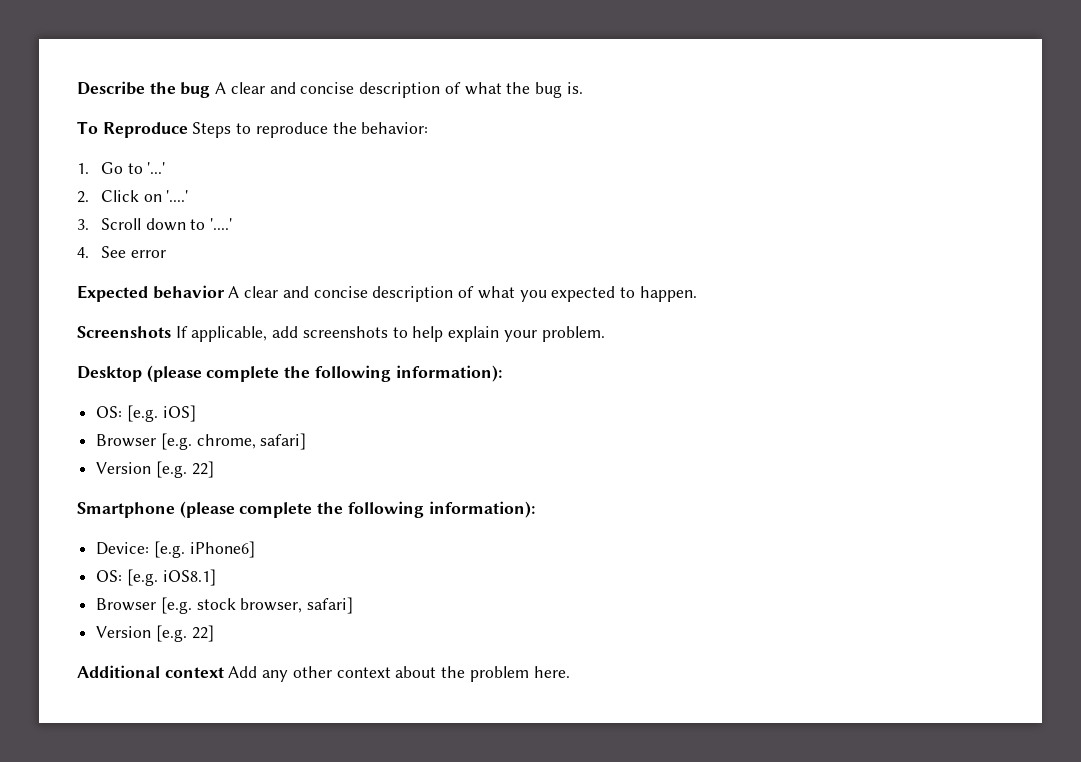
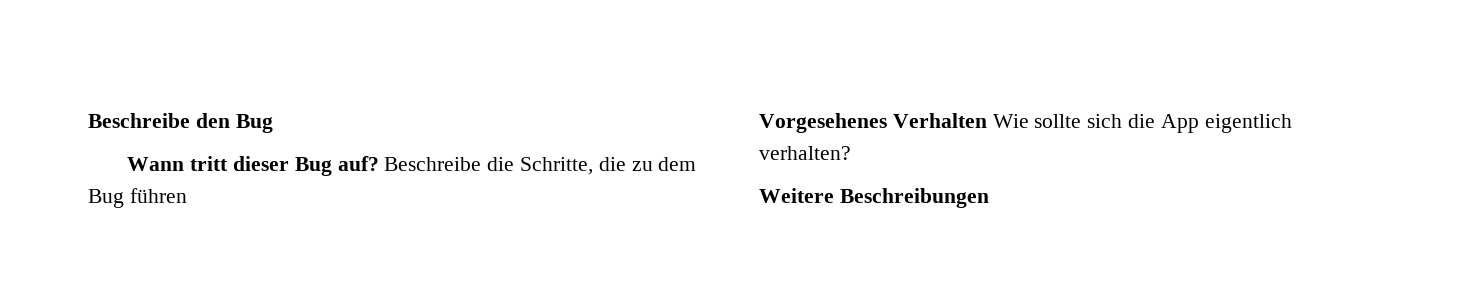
[77,81,583,98] [77,121,429,138] [77,162,166,174] [77,190,189,203] [77,218,233,231] [77,246,166,258] [77,285,697,302] [77,326,605,342] [77,365,502,382] [96,405,196,422] [96,433,307,450] [96,461,214,478] [77,501,535,518] [96,541,255,558] [96,569,216,586] [96,597,354,614] [96,625,214,642] [77,665,570,682] Describe the bug A clear and concise description of what the bug is. // To Reproduce Steps to reproduce the behavior: // 1. Go to '...' // 2. Click on '....' // 3. Scroll down to '....' // 4. See error // Expected behavior A clear and concise description of what you expected to happen. // Screenshots If applicable, add screenshots to help explain your problem. // Desktop (please complete the following information): // OS: [e.g. iOS] // Browser [e.g. chrome, safari] // Version [e.g. 22] // Smartphone (please complete the following information): // Device: [e.g. iPhone6] // OS: [e.g. iOS8.1] // Browser [e.g. stock browser, safari] // Version [e.g. 22] // Additional context Add any other context about the problem here. -> [88,113,273,133] [127,156,697,176] [88,188,187,208] [759,113,1292,133] [759,146,851,160] [759,188,989,208] Beschreibe den Bug // Wann tritt dieser Bug auf? Beschreibe die Schritte, die zu dem Bug führen // Vorgesehenes Verhalten Wie sollte sich die App eigentlich verhalten? // Weitere Beschreibungen

